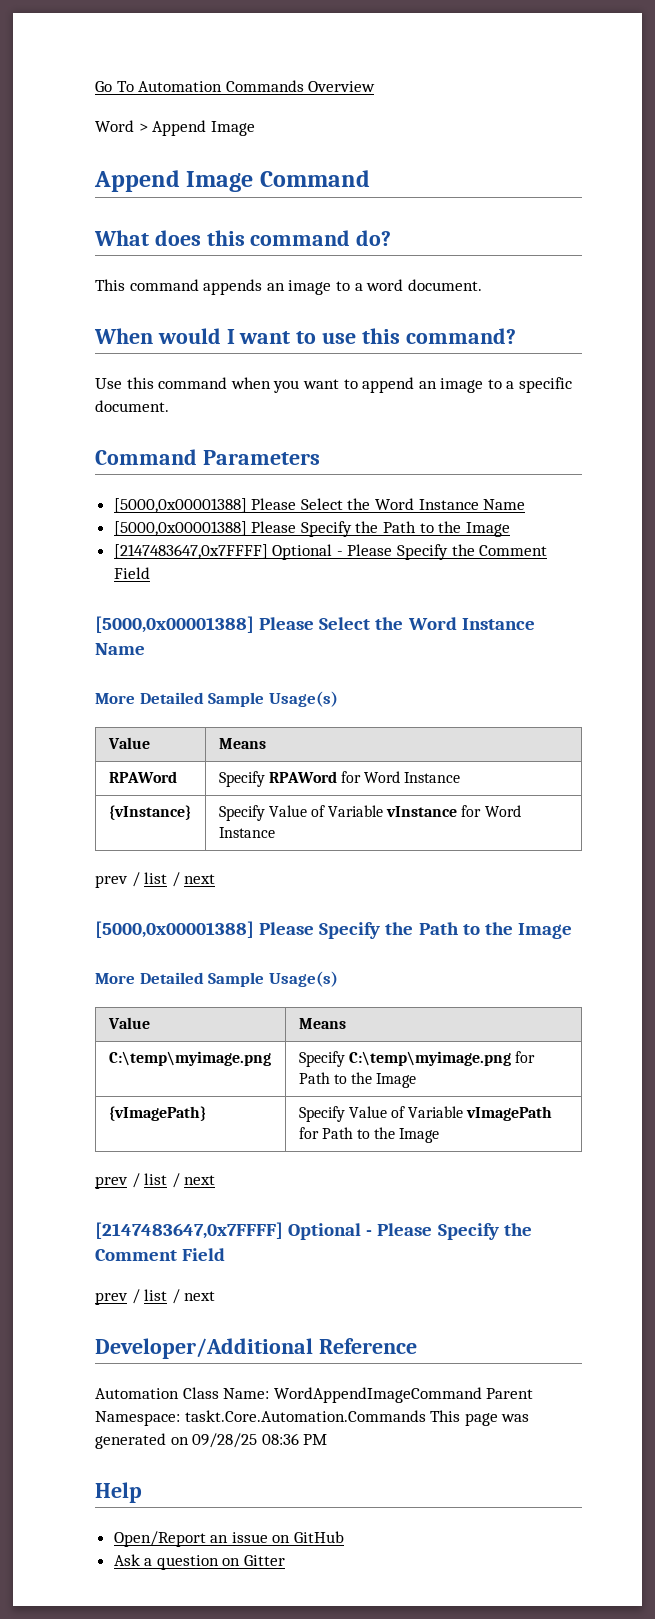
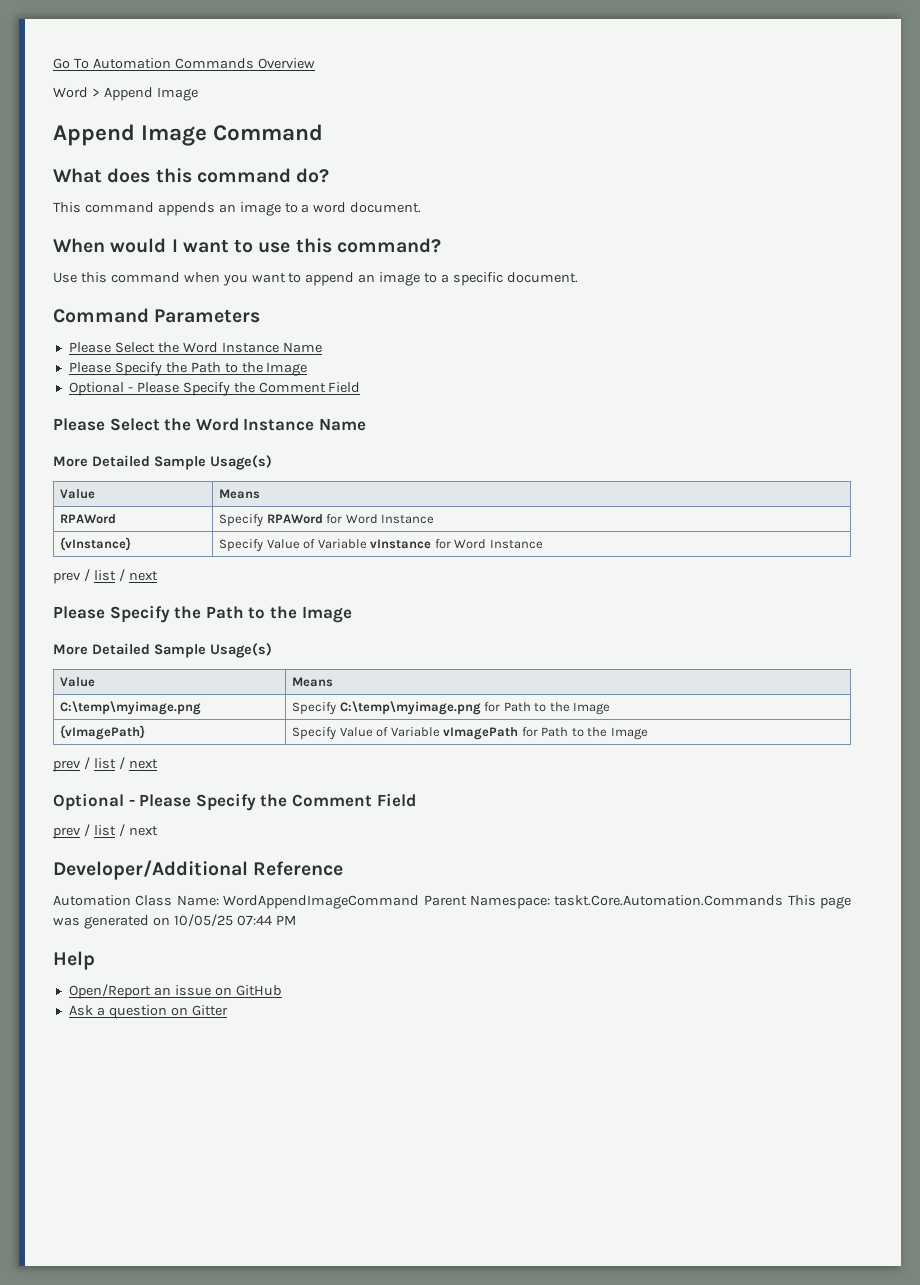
[113,498,526,513] [113,521,510,537] [113,544,548,560] [113,567,150,579] [95,616,254,633] [5000,0x00001388] Please Select the Word Instance Name // [5000,0x00001388] Please Specify the Path to the Image // [2147483647,0x7FFFF] Optional - Please Specify the Comment Field // [5000,0x00001388] -> [68,342,322,353] [68,362,308,376] [68,382,361,396] Please Select the Word Instance Name // Please Specify the Path to the Image // Optional - Please Specify the Comment Field //
[95,921,254,938] [5000,0x00001388] -> (158, 576) none
[95,1222,283,1239] [2147483647,0x7FFFF] -> (158, 764) none
[192,1433,299,1448] 09/28/25 08:36 -> [173,914,272,927] 10/05/25 07:44

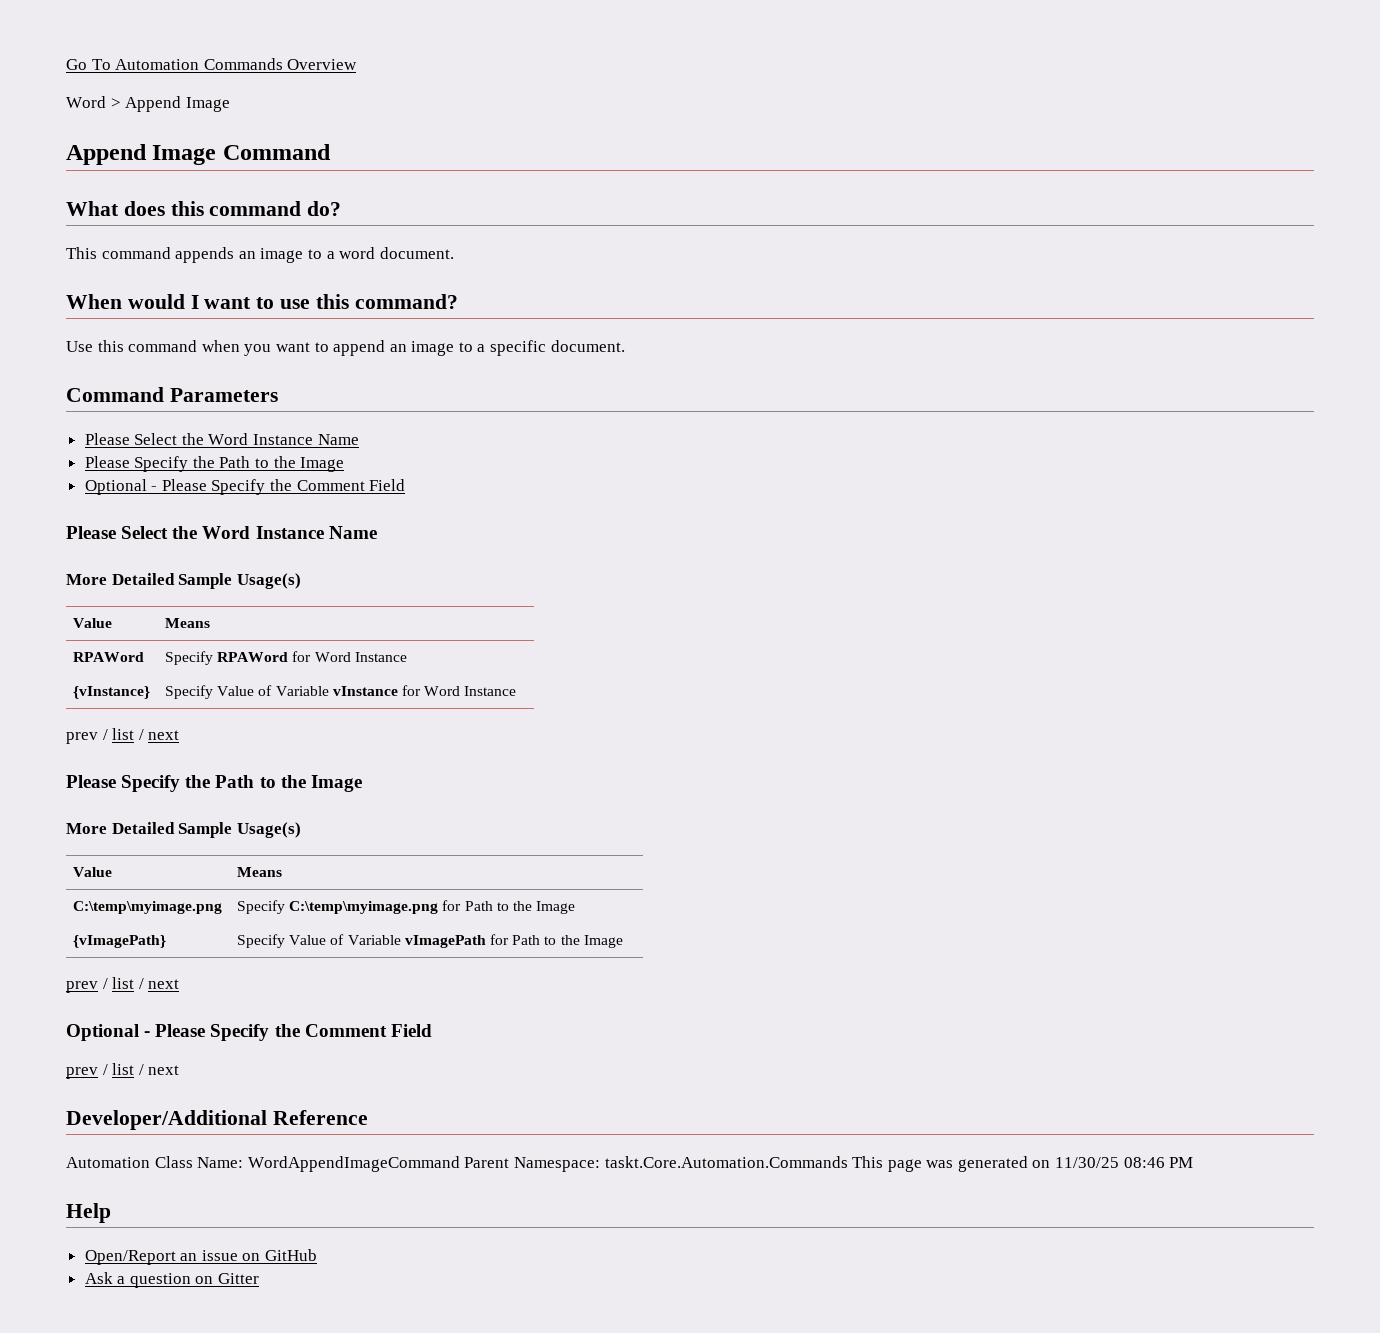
[173,914,272,927] 10/05/25 07:44 -> [1055,1157,1165,1168] 11/30/25 08:46

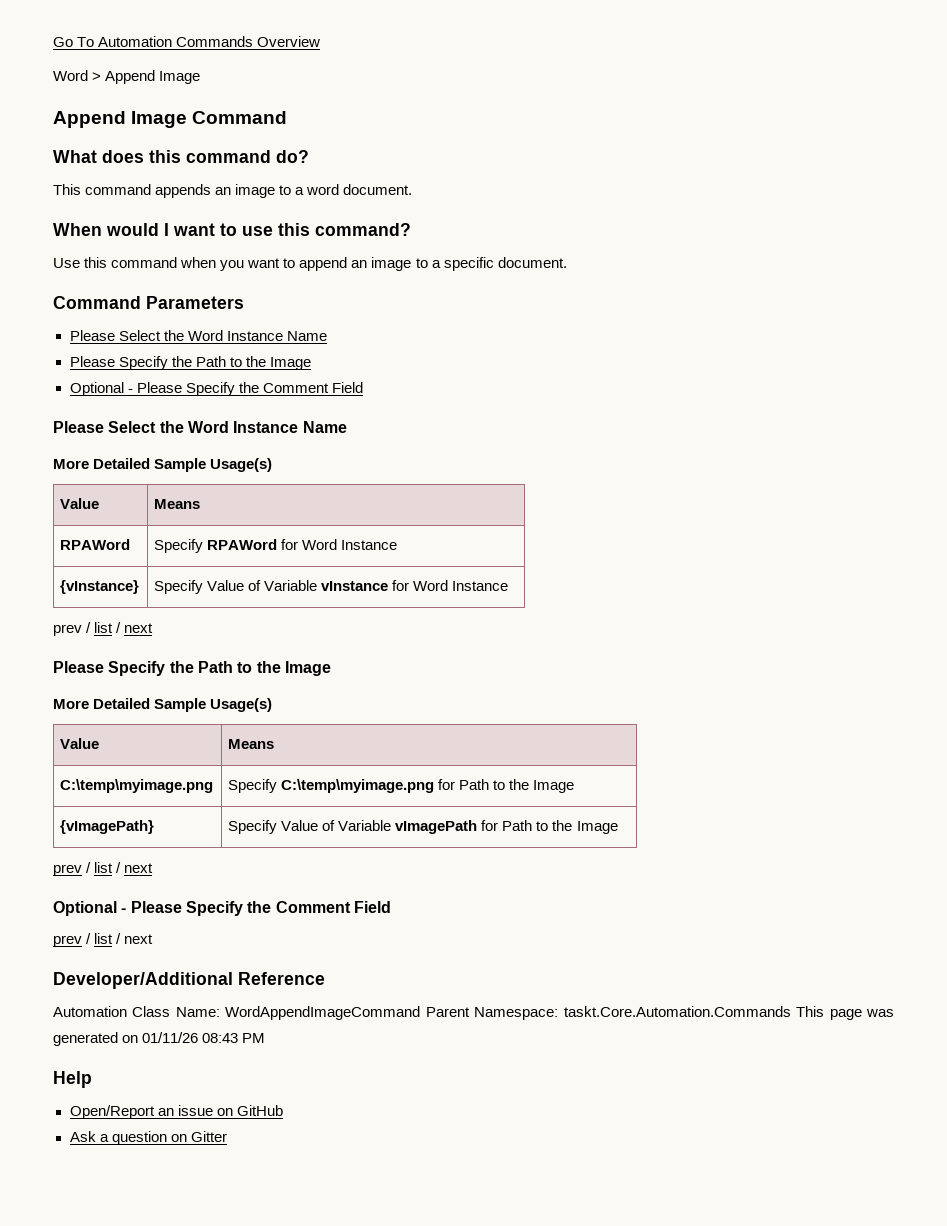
[1055,1157,1165,1168] 11/30/25 08:46 -> [142,1032,239,1043] 01/11/26 08:43

